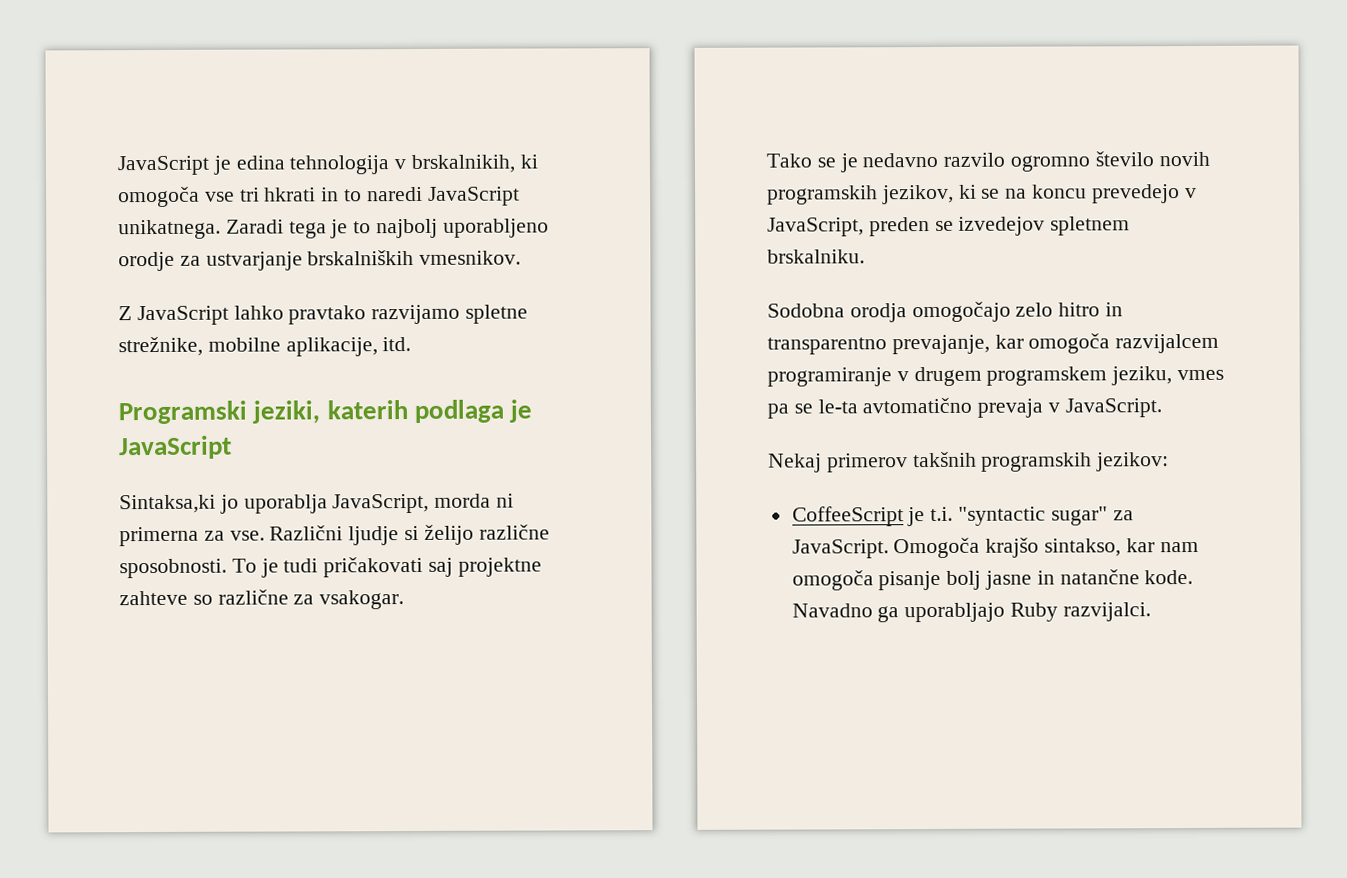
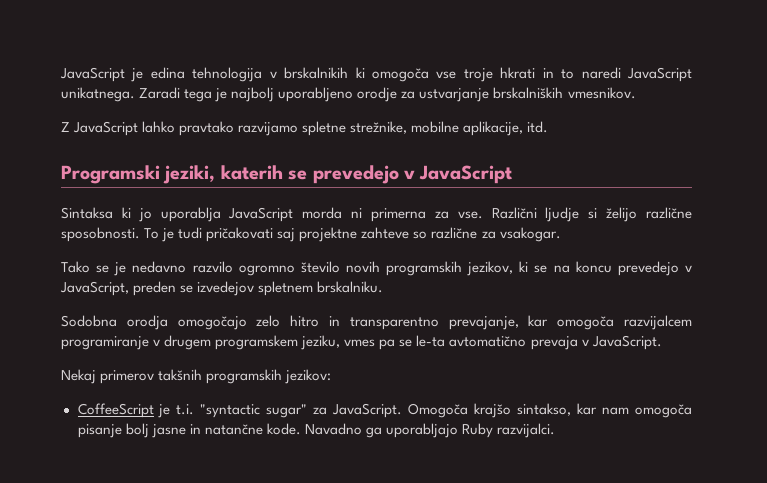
[411,154,516,174] brskalnikih, -> [284,67,349,79] brskalnikih
[239,187,260,202] tri -> [463,68,493,82] troje
[353,221,372,234] to -> (228, 95) none
[413,399,533,423] podlaga je -> [288,165,415,184] se prevedejo v
[119,494,216,514] Sintaksa,ki -> [61,207,131,219] Sintaksa ki
[332,493,430,514] JavaScript, -> [228,207,294,222] JavaScript

